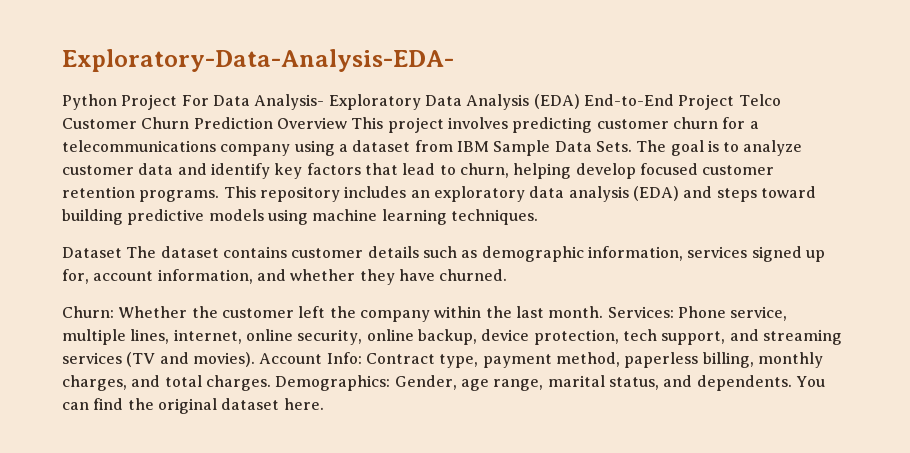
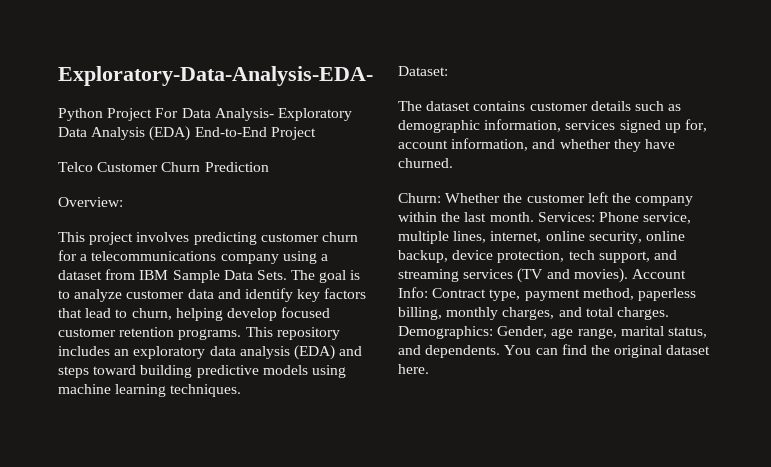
(735, 102) none -> (316, 133) //
[276,117,347,129] Overview -> [58,197,123,207] // Overview: //
[62,247,122,258] Dataset -> [398,66,448,76] Dataset: //

